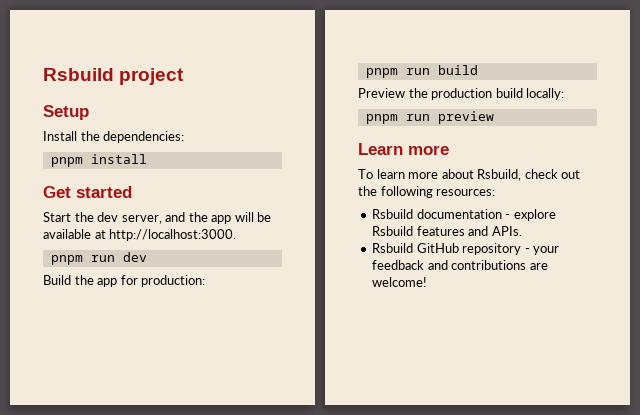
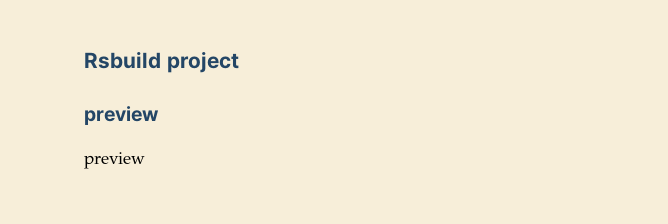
[43,105,89,120] [43,131,185,143] [50,154,147,167] [43,186,132,198] [43,212,272,224] [43,229,237,241] [50,252,147,265] [43,275,206,287] [365,65,478,78] [358,88,565,100] [365,111,494,124] [358,143,449,155] [358,169,581,181] [358,186,496,198] [372,209,556,221] [372,226,522,236] [372,243,560,255] [372,260,548,270] [372,277,428,287] Setup // Install the dependencies: // pnpm install // Get started // Start the dev server, and the app will be available at http://localhost:3000. // pnpm run dev // Build the app for production: // pnpm run build // Preview the production build locally: // pnpm run preview // Learn more // To learn more about Rsbuild, check out the following resources: // Rsbuild documentation - explore Rsbuild features and APIs. // Rsbuild GitHub repository - your feedback and contributions are welcome! -> [84,106,159,125] [84,152,145,169] preview // preview

